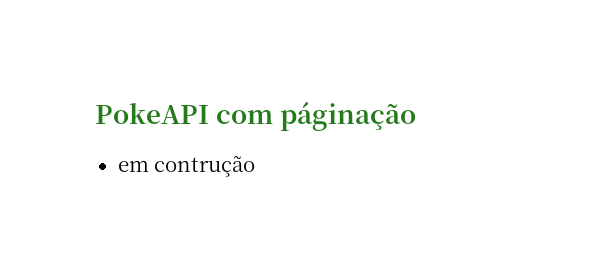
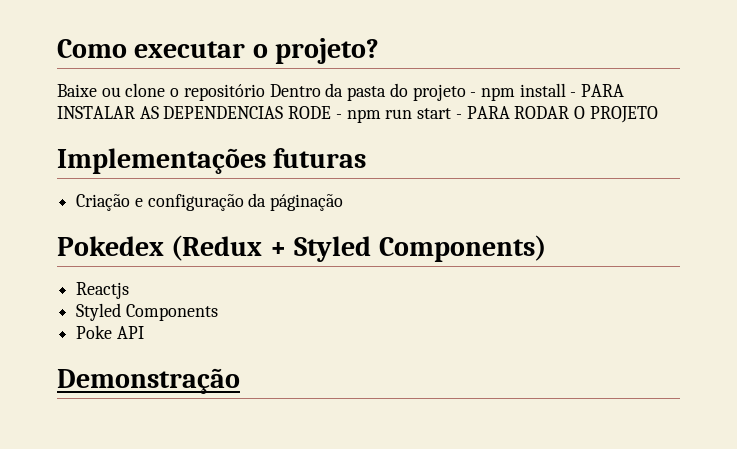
[95,102,417,131] [117,155,256,177] PokeAPI com páginação // em contrução -> [57,38,380,64] [57,83,625,101] [57,106,658,123] [57,148,367,174] [76,193,344,211] [57,235,546,262] [76,282,130,299] [76,303,218,321] [76,325,144,339] [57,368,240,394] Como executar o projeto? // Baixe ou clone o repositório Dentro da pasta do projeto - npm install - PARA INSTALAR AS DEPENDENCIAS RODE - npm run start - PARA RODAR O PROJETO // Implementações futuras // Criação e configuração da páginação // Pokedex (Redux + Styled Components) // Reactjs // Styled Components // Poke API // Demonstração

